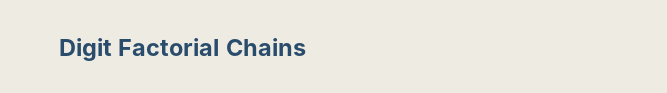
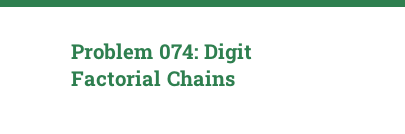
(59, 49) none -> [71,43,199,60] Problem 074:

